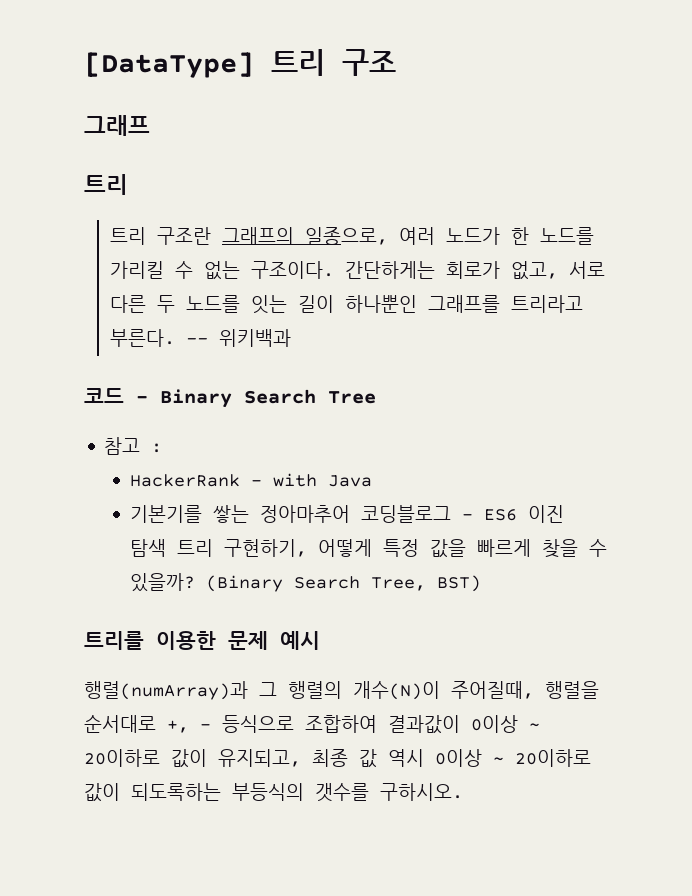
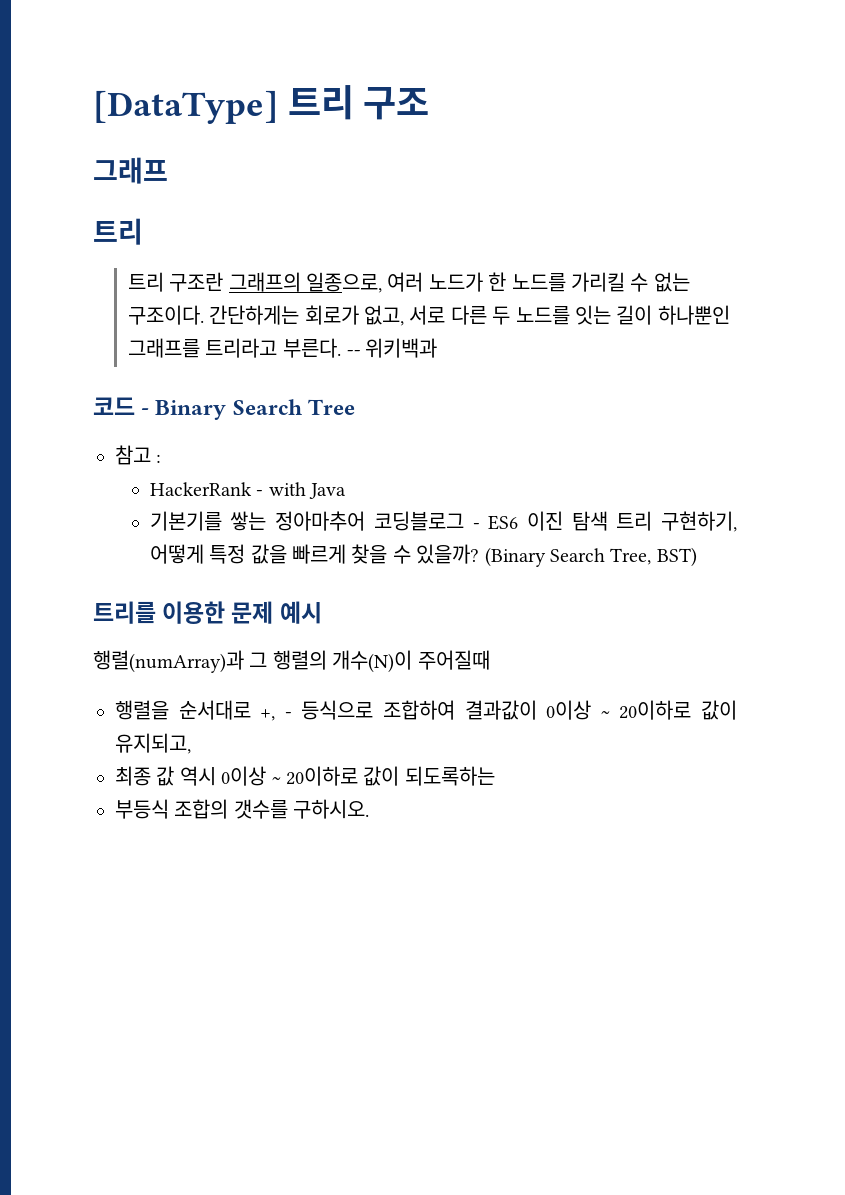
[451,681,534,699] 주어질때, -> [417,650,490,670] 주어질때 //
(301, 758) none -> (191, 743) //
[232,783,304,801] 부등식의 -> [115,799,229,819] // 부등식 조합의

